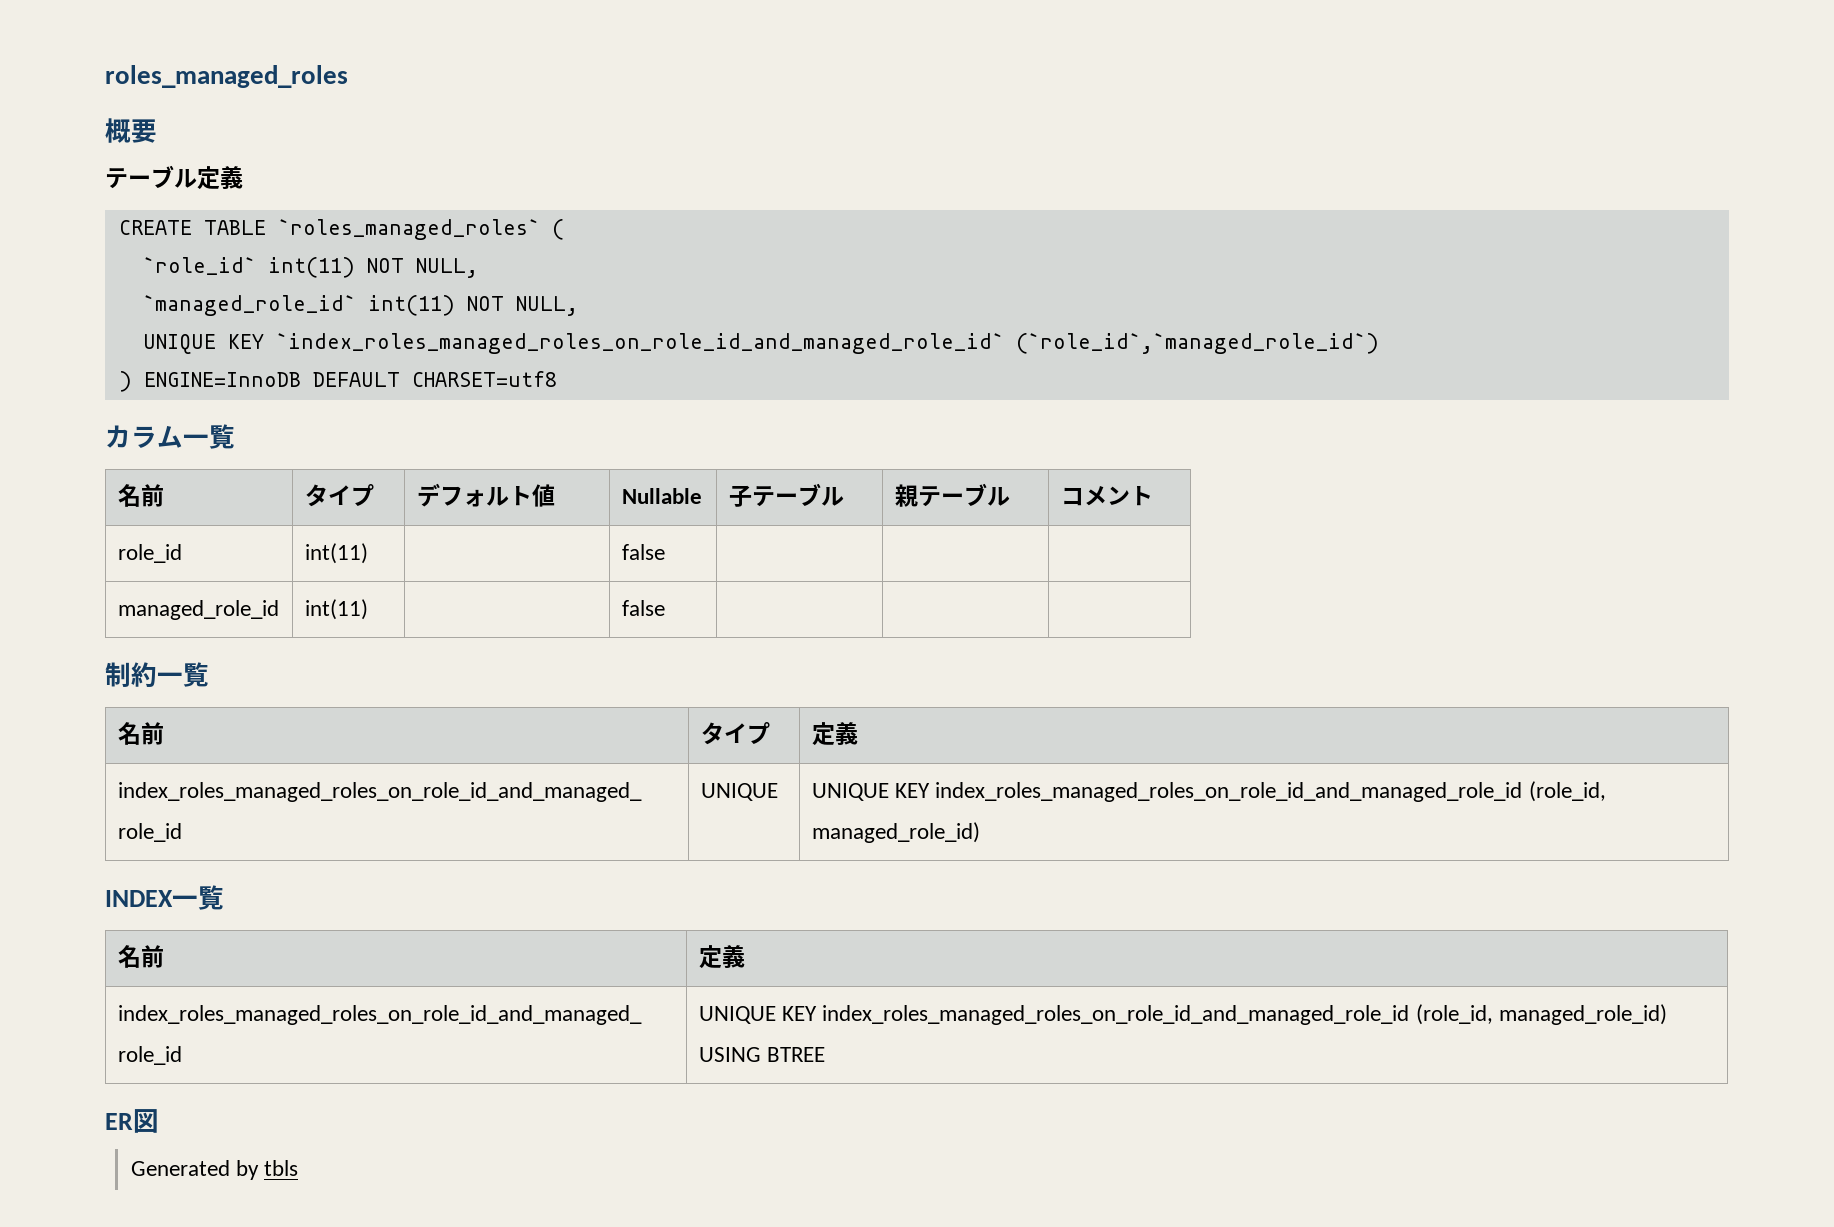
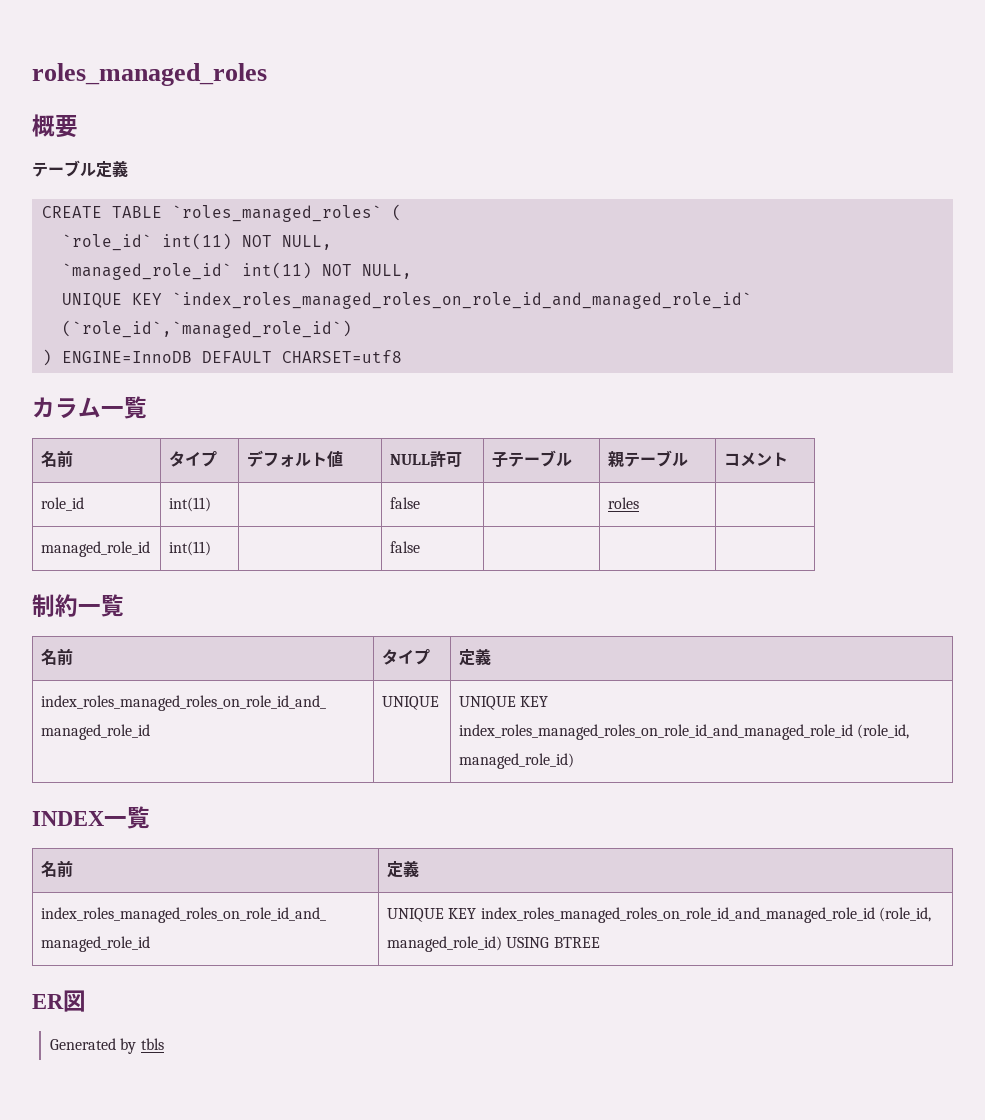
[621,488,702,504] Nullable -> [390,450,463,467] NULL許可
(665, 552) none -> [608,497,640,509] roles

